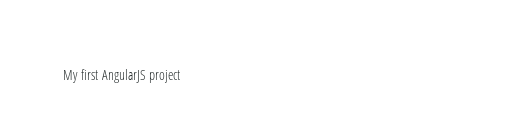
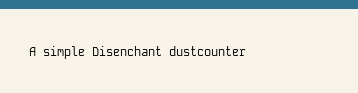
[63,69,181,83] My first AngularJS project -> [29,46,246,59] A simple Disenchant dustcounter

